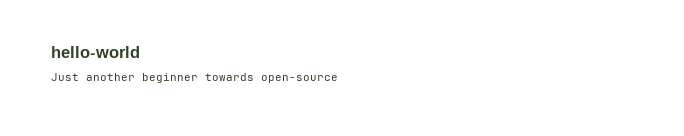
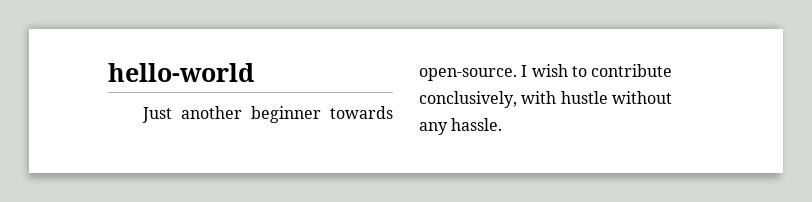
[261,75,338,83] open-source -> [419,64,673,81] [419,91,672,108] [419,118,503,135] open-source. I wish to contribute conclusively, with hustle without any hassle.

